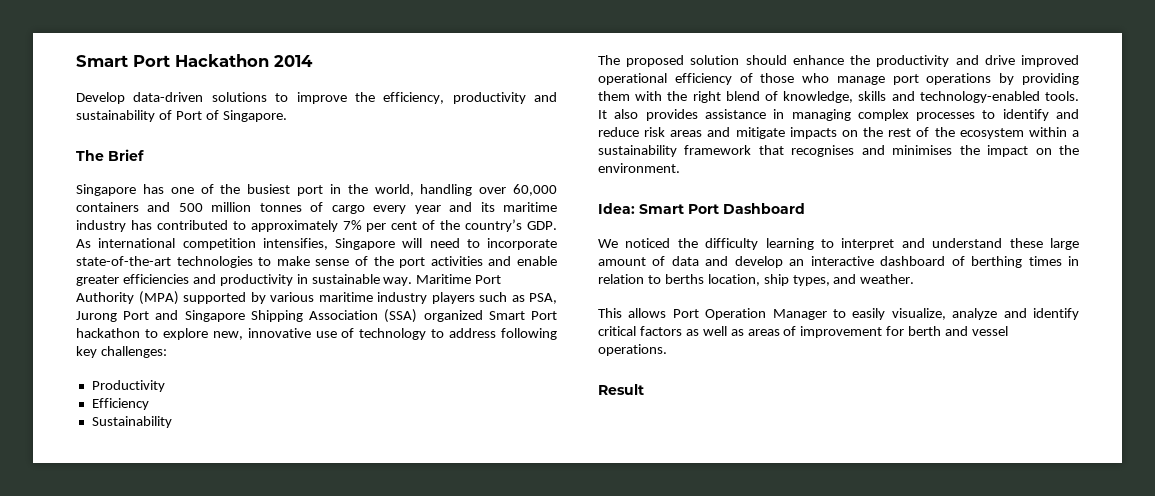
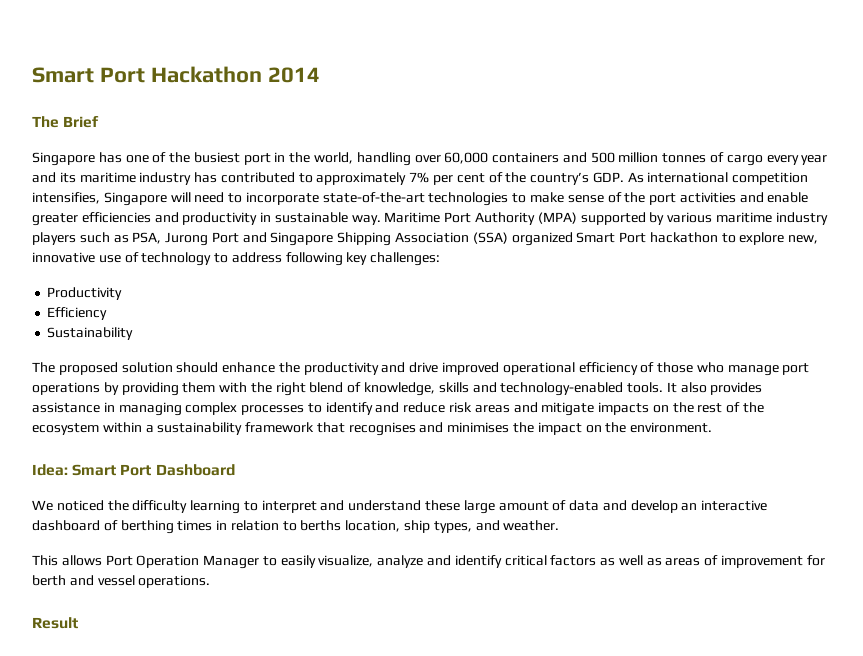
[76,92,557,104] [76,110,287,122] // Develop data-driven solutions to improve the efficiency, productivity and sustainability of Port of Singapore. -> (320, 75) none

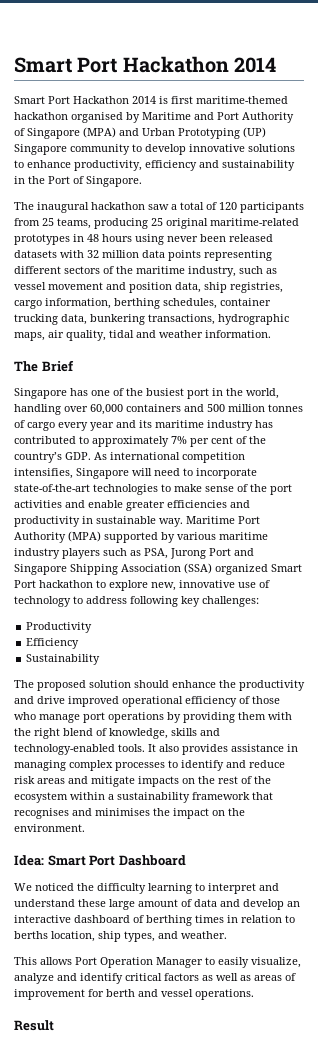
[32,66,320,83] Smart Port Hackathon 2014 -> [14,56,277,73] [14,96,288,104] [14,112,294,123] [14,127,266,139] [14,144,295,155] [14,160,295,171] [14,176,142,187] [14,202,304,213] [14,218,299,229] [14,234,273,245] [14,250,272,261] [14,266,277,277] [14,282,283,293] [14,298,271,309] [14,314,289,325] [14,330,271,341] Smart Port Hackathon 2014 // Smart Port Hackathon 2014 is first maritime-themed hackathon organised by Maritime and Port Authority of Singapore (MPA) and Urban Prototyping (UP) Singapore community to develop innovative solutions to enhance productivity, efficiency and sustainability in the Port of Singapore. // The inaugural hackathon saw a total of 120 participants from 25 teams, producing 25 original maritime-related prototypes in 48 hours using never been released datasets with 32 million data points representing different sectors of the maritime industry, such as vessel movement and position data, ship registries, cargo information, berthing schedules, container trucking data, bunkering transactions, hydrographic maps, air quality, tidal and weather information.

